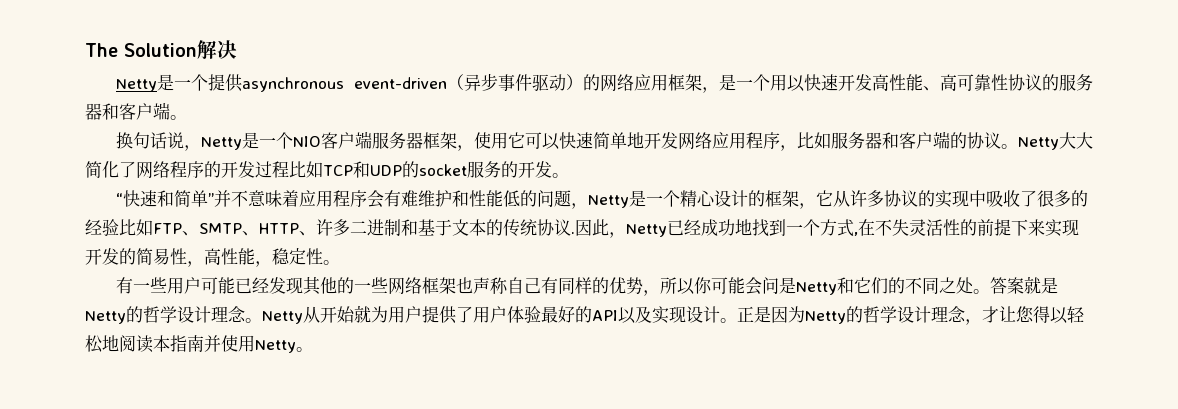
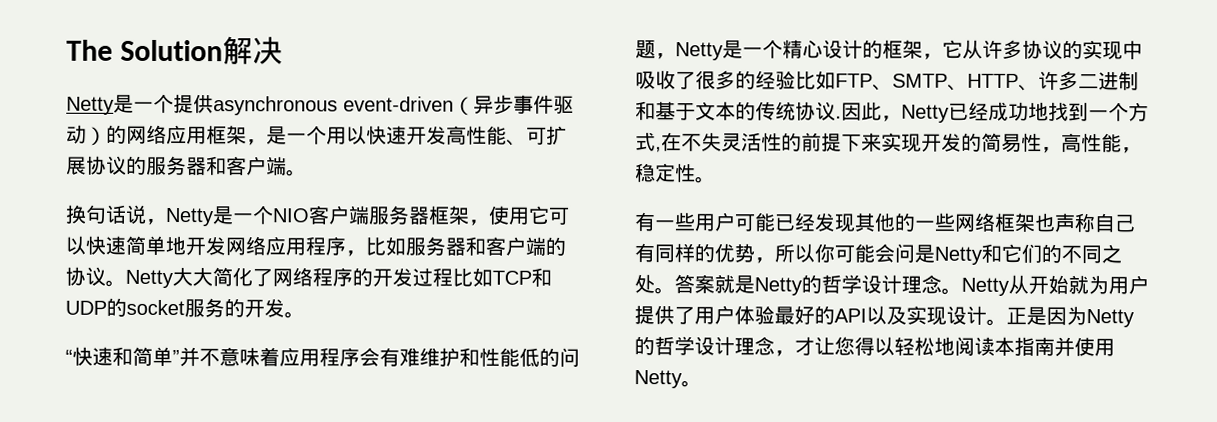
[940,74,1008,91] 高可靠性 -> [526,125,567,145] [66,156,87,175] 可扩展

